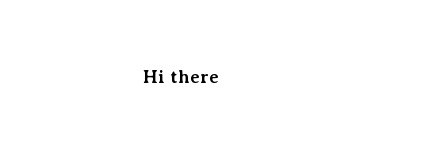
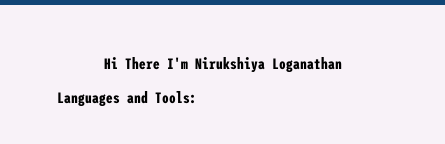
[170,70,219,83] there -> [124,57,342,73] [57,91,197,107] There I'm Nirukshiya Loganathan // Languages and Tools:

